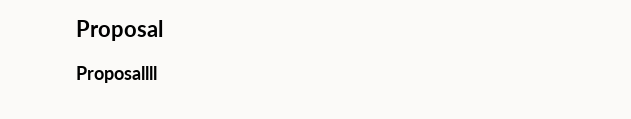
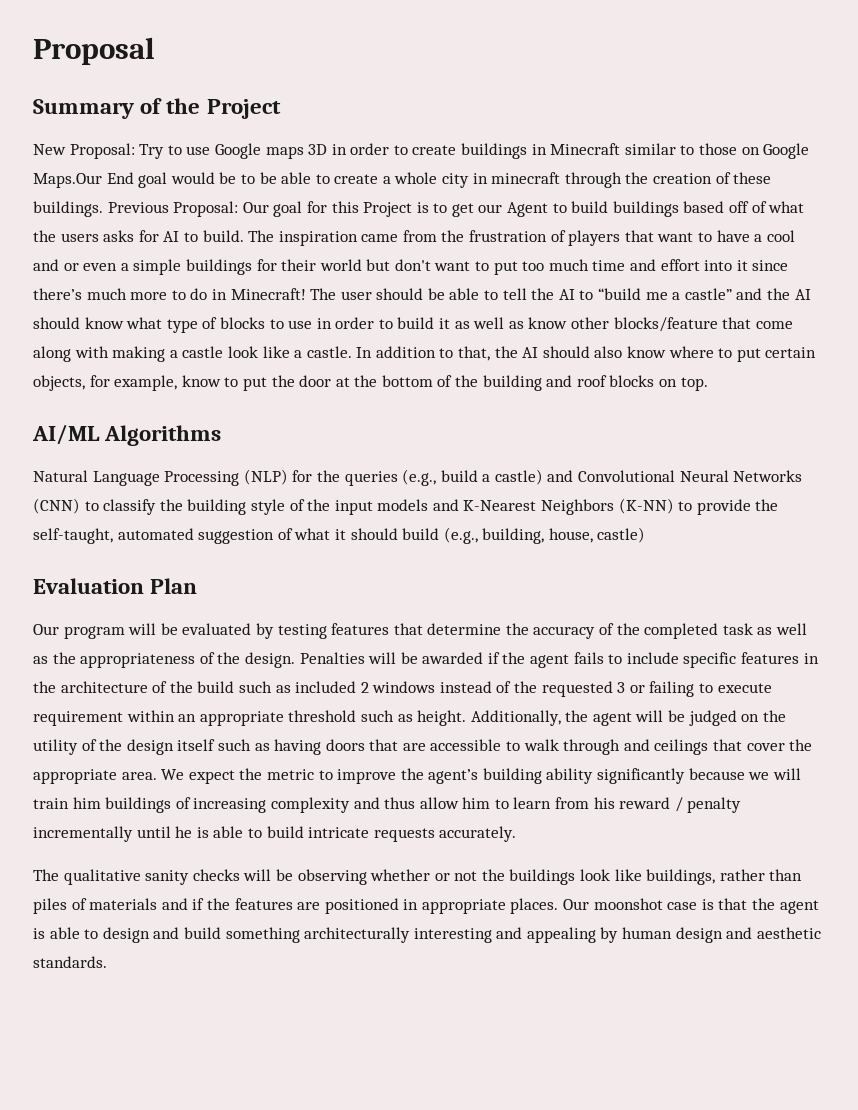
[76,66,157,83] Proposallll -> [33,98,281,119] [33,143,810,159] [33,172,772,188] [33,201,805,217] [33,230,795,246] [33,259,789,275] [33,288,811,300] [33,317,793,333] [33,346,817,362] [33,375,708,391] [32,424,222,446] [33,469,803,486] [33,498,779,515] [33,527,646,544] [33,578,198,594] [33,623,808,639] [33,652,819,668] [33,681,772,697] [33,710,786,726] [33,739,813,755] [33,768,801,784] [33,797,742,813] [33,826,517,842] [33,869,803,885] [33,898,819,914] [33,927,821,943] [33,956,107,968] Summary of the Project // New Proposal: Try to use Google maps 3D in order to create buildings in Minecraft similar to those on Google Maps.Our End goal would be to be able to create a whole city in minecraft through the creation of these buildings. Previous Proposal: Our goal for this Project is to get our Agent to build buildings based off of what the users asks for AI to build. The inspiration came from the frustration of players that want to have a cool and or even a simple buildings for their world but don't want to put too much time and effort into it since there’s much more to do in Minecraft! The user should be able to tell the AI to “build me a castle” and the AI should know what type of blocks to use in order to build it as well as know other blocks/feature that come along with making a castle look like a castle. In addition to that, the AI should also know where to put certain objects, for example, know to put the door at the bottom of the building and roof blocks on top. // AI/ML Algorithms // Natural Language Processing (NLP) for the queries (e.g., build a castle) and Convolutional Neural Networks (CNN) to classify the building style of the input models and K-Nearest Neighbors (K-NN) to provide the self-taught, automated suggestion of what it should build (e.g., building, house, castle) // Evaluation Plan // Our program will be evaluated by testing features that determine the accuracy of the completed task as well as the appropriateness of the design. Penalties will be awarded if the agent fails to include specific features in the architecture of the build such as included 2 windows instead of the requested 3 or failing to execute requirement within an appropriate threshold such as height. Additionally, the agent will be judged on the utility of the design itself such as having doors that are accessible to walk through and ceilings that cover the appropriate area. We expect the metric to improve the agent’s building ability significantly because we will train him buildings of increasing complexity and thus allow him to learn from his reward / penalty incrementally until he is able to build intricate requests accurately. // The qualitative sanity checks will be observing whether or not the buildings look like buildings, rather than piles of materials and if the features are positioned in appropriate places. Our moonshot case is that the agent is able to design and build something architecturally interesting and appealing by human design and aesthetic standards.

